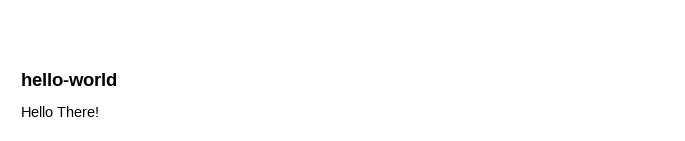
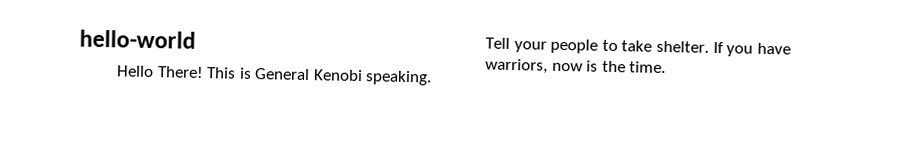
(99, 111) none -> [206,67,433,86] [485,37,791,57] [485,58,667,74] This is General Kenobi speaking. Tell your people to take shelter. If you have warriors, now is the time.

